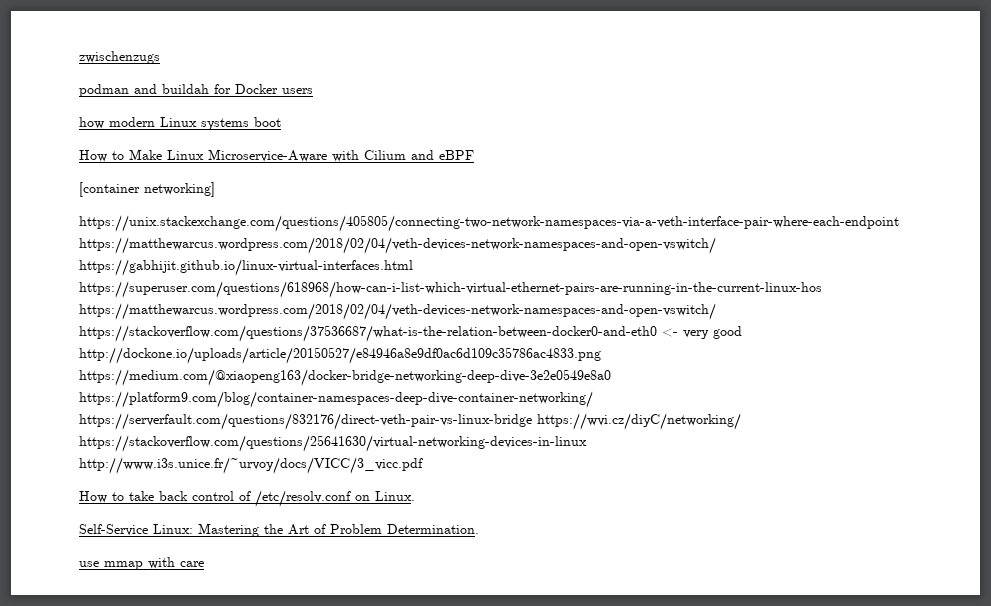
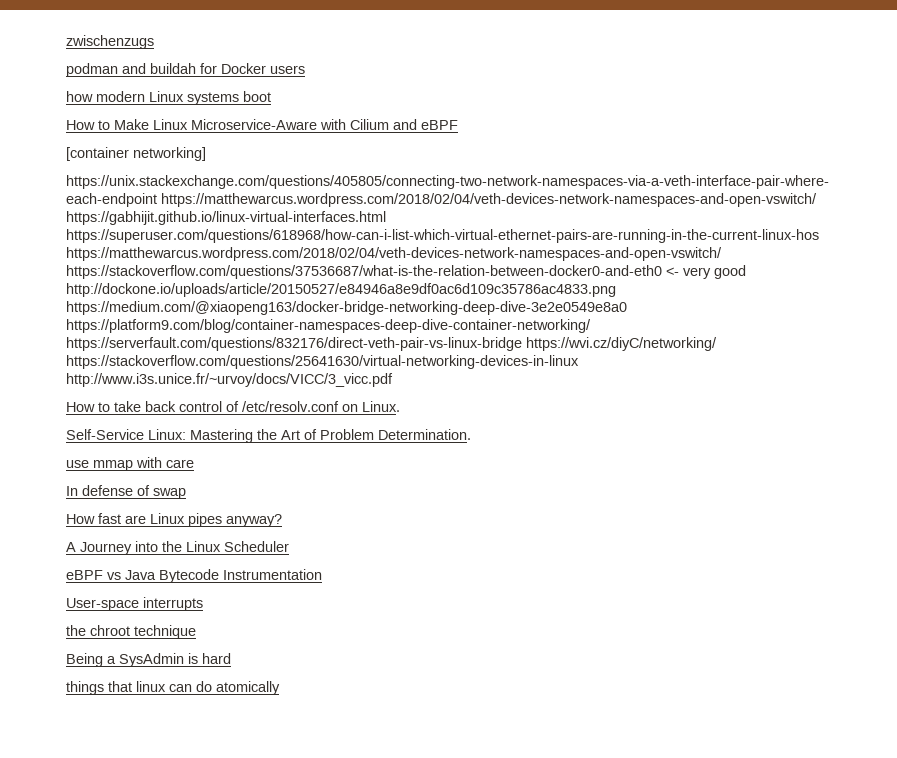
(204, 564) none -> [66,485,186,499] [66,513,282,527] [66,541,289,555] [66,569,322,583] [66,597,203,611] [66,625,196,639] [66,653,231,667] [66,681,280,695] // In defense of swap // How fast are Linux pipes anyway? // A Journey into the Linux Scheduler // eBPF vs Java Bytecode Instrumentation // User-space interrupts // the chroot technique // Being a SysAdmin is hard // things that linux can do atomically

